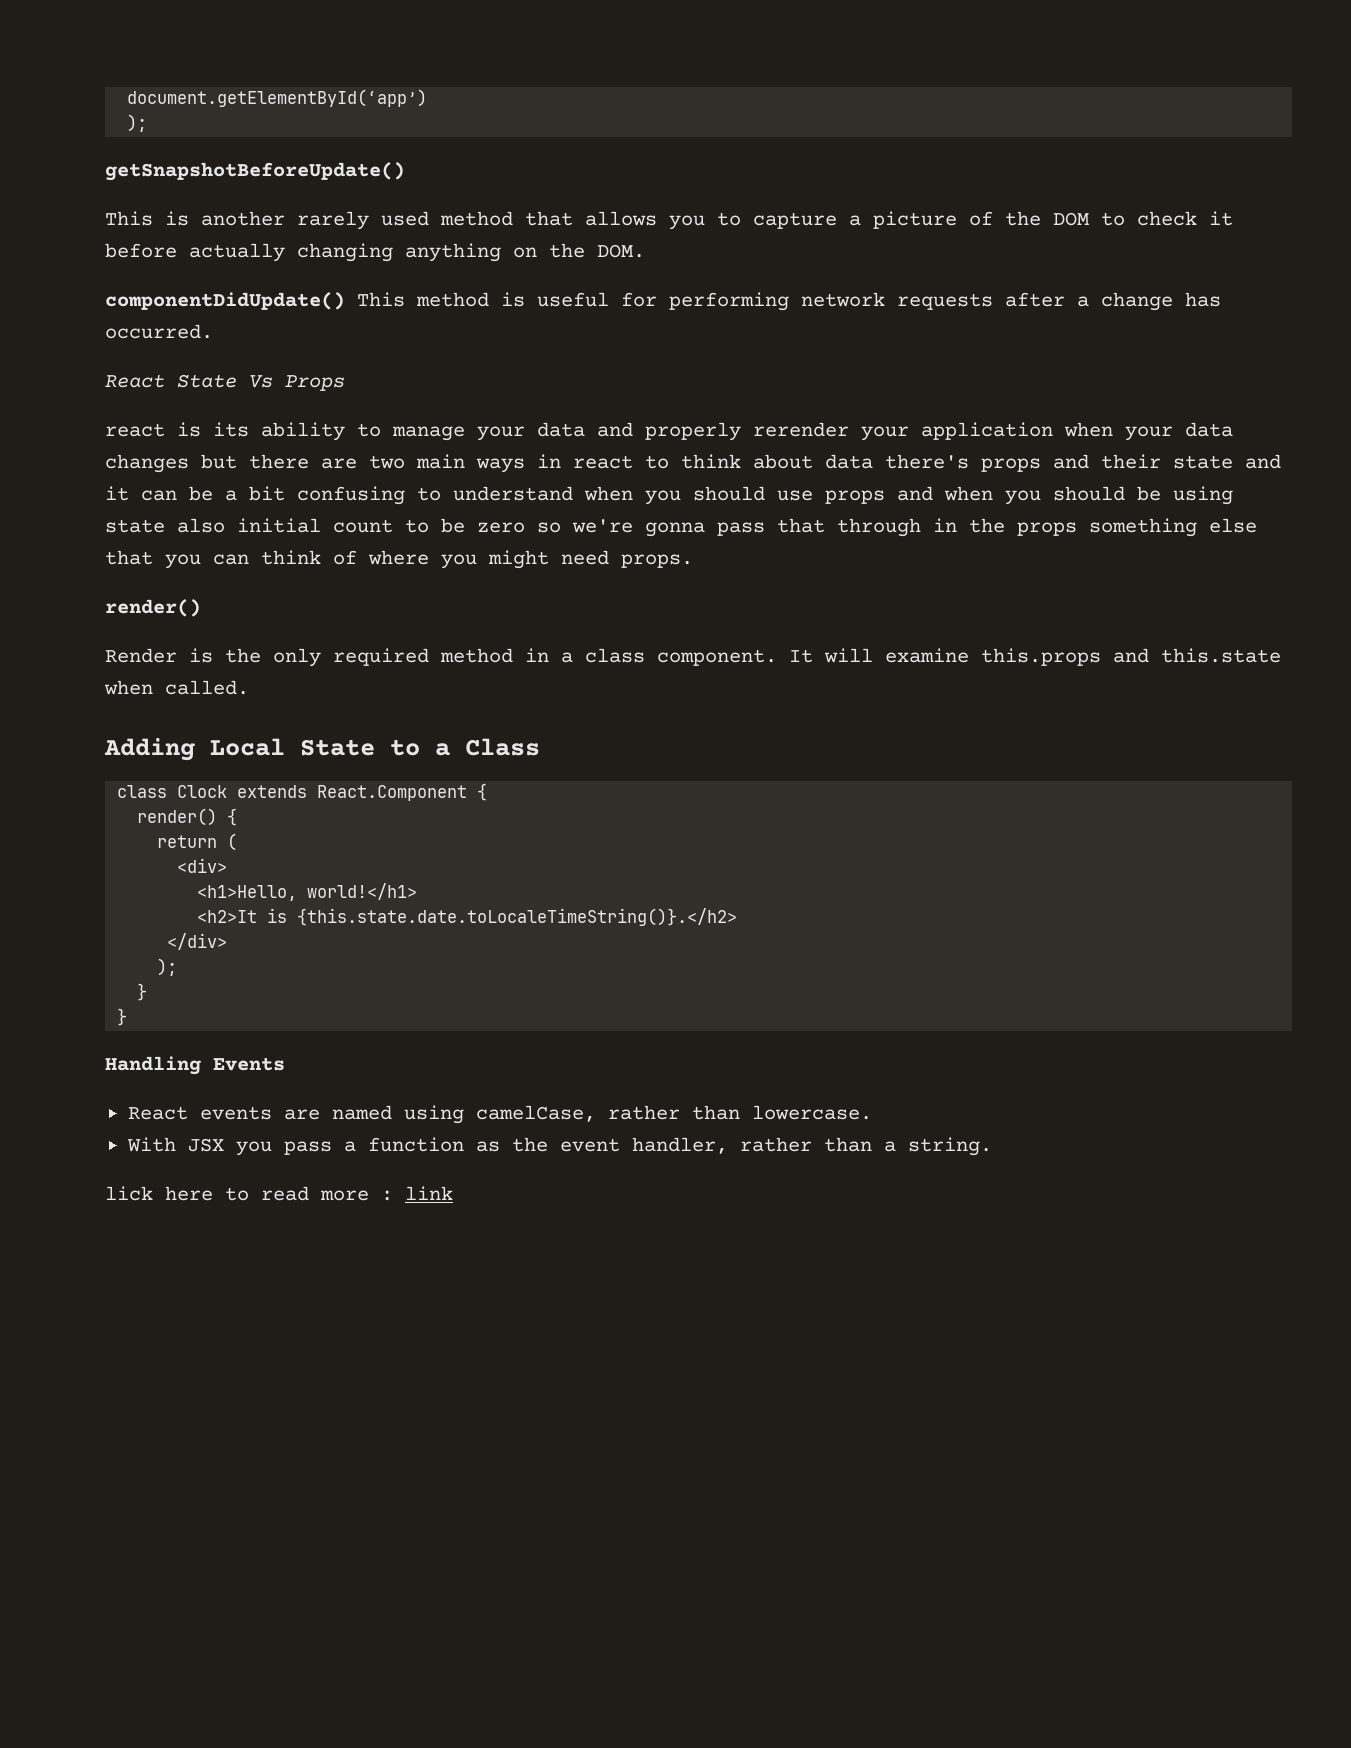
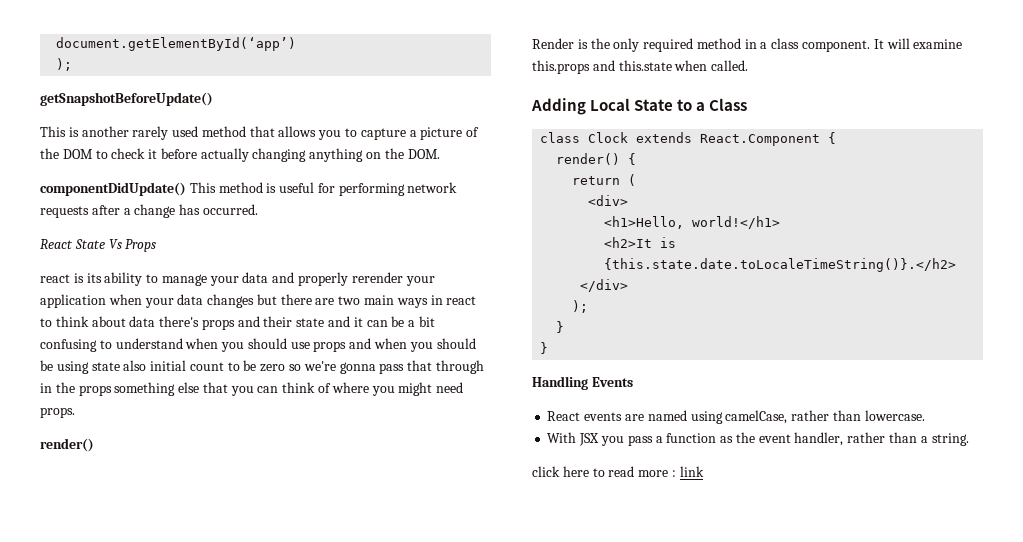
[105,1186,153,1201] lick -> [532,466,560,477] click

